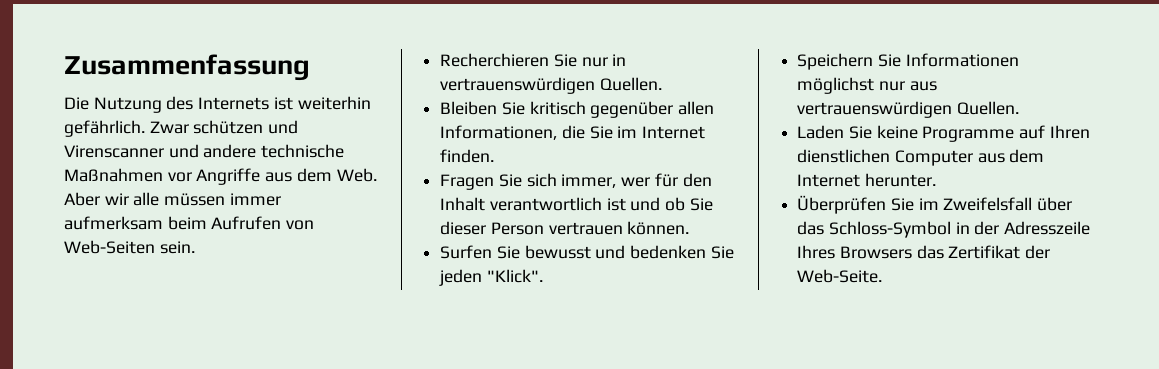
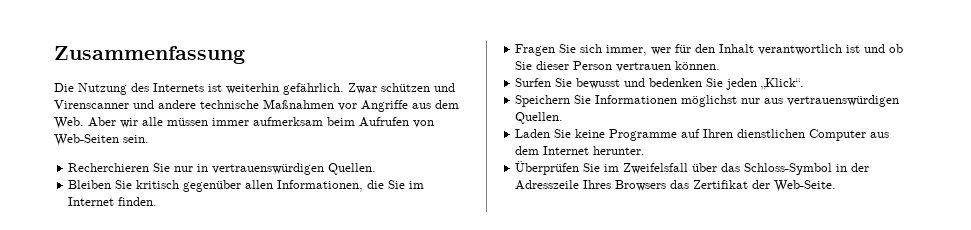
[486,269,543,283] "Klick". -> [761,78,805,90] „Klick“.

